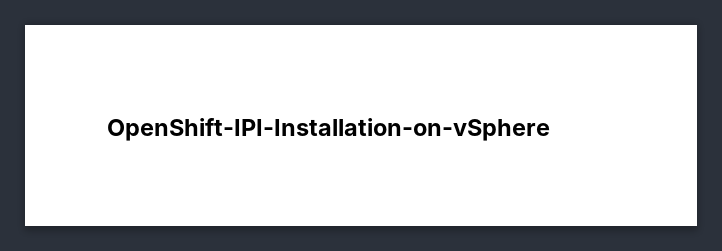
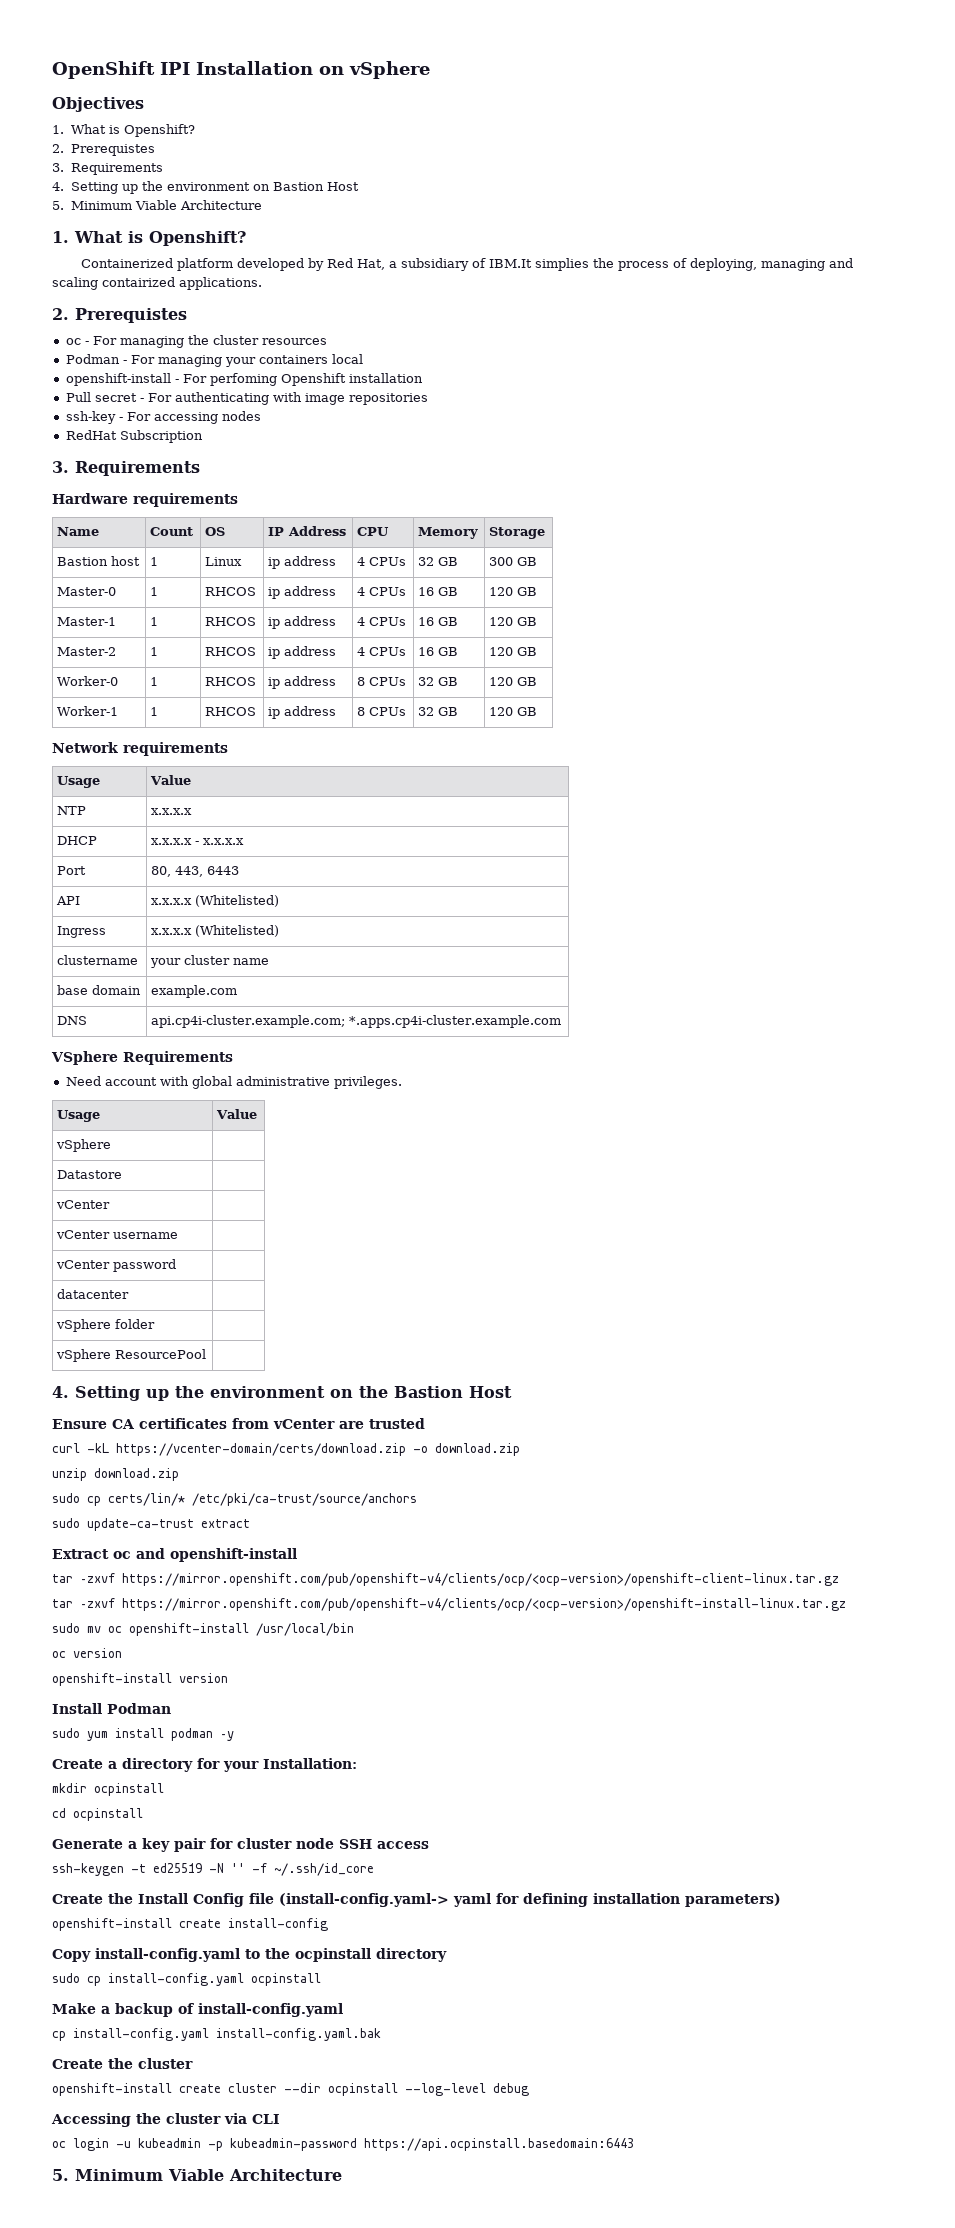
[107,118,550,141] OpenShift-IPI-Installation-on-vSphere -> [52,61,430,79] [52,97,144,112] [52,124,196,137] [52,144,156,156] [52,163,164,175] [52,181,360,194] [52,200,263,210] [52,231,246,246] [81,258,854,271] [52,277,262,290] [52,308,187,323] [65,335,327,348] [65,354,363,367] [65,373,423,386] [65,392,428,405] [65,411,261,424] [65,430,203,443] [52,461,200,476] [52,493,238,507] [57,527,100,536] [150,527,194,536] [205,527,226,536] [268,526,347,536] [357,527,390,536] [418,527,479,539] [489,527,546,539] [57,556,141,566] [150,557,159,566] [205,557,243,566] [268,556,337,569] [357,557,407,566] [418,557,459,566] [489,557,538,566] [57,587,117,596] [150,587,159,596] [205,587,257,596] [268,586,337,599] [357,587,407,596] [418,587,459,596] [489,587,538,596] [57,617,117,626] [150,617,159,626] [205,617,257,626] [268,616,337,629] [357,617,407,626] [418,617,459,626] [489,617,538,626] [57,647,117,656] [150,647,159,656] [205,647,257,656] [268,646,337,659] [357,647,407,656] [418,647,459,656] [489,647,538,656] [57,676,119,686] [150,677,159,686] [205,677,257,686] [268,676,337,689] [357,677,407,686] [418,677,459,686] [489,677,538,686] [57,706,119,716] [150,707,159,716] [205,707,257,716] [268,706,337,719] [357,707,407,716] [418,707,459,716] [489,707,538,716] [52,742,228,756] [57,776,101,788] [150,775,192,785] [57,806,87,815] [151,808,193,815] [57,836,98,845] [151,838,245,845] [57,866,87,875] [151,866,240,877] [56,896,81,905] [151,895,280,907] [57,926,107,938] [151,925,280,937] [57,955,139,965] [150,955,270,968] [57,985,142,995] [151,985,238,998] [57,1016,88,1025] [151,1015,562,1028] [51,1051,233,1065] [65,1076,402,1089] [57,1110,101,1122] [216,1109,258,1119] [56,1139,112,1152] [57,1170,123,1179] [56,1200,111,1209] [56,1230,179,1239] [56,1259,177,1272] [57,1289,130,1299] [56,1319,156,1332] [56,1349,207,1362] [52,1386,512,1401] [52,1418,425,1429] [52,1443,520,1456] [52,1468,179,1481] [52,1493,417,1506] [52,1518,250,1531] [52,1548,297,1562] [52,1573,839,1586] [52,1598,846,1611] [52,1623,354,1636] [52,1648,122,1658] [52,1673,228,1686] [52,1703,171,1714] [52,1728,234,1741] [52,1758,357,1772] [52,1783,164,1796] [52,1808,143,1821] [52,1838,429,1852] [52,1863,374,1876] [52,1893,781,1907] [52,1918,328,1931] [52,1948,447,1962] [52,1973,321,1986] [52,2003,343,2017] [52,2028,381,2041] [52,2058,193,2069] [52,2083,529,2096] [51,2113,280,2127] [52,2138,634,2151] [52,2169,342,2181] OpenShift IPI Installation on vSphere // Objectives // 1. What is Openshift? // 2. Prerequistes // 3. Requirements // 4. Setting up the environment on Bastion Host // 5. Minimum Viable Architecture // 1. What is Openshift? // Containerized platform developed by Red Hat, a subsidiary of IBM.It simplies the process of deploying, managing and scaling contairized applications. // 2. Prerequistes // oc - For managing the cluster resources // Podman - For managing your containers local // openshift-install - For perfoming Openshift installation // Pull secret - For authenticating with image repositories // ssh-key - For accessing nodes // RedHat Subscription // 3. Requirements // Hardware requirements // Name | Count | OS | IP Address | CPU | Memory | Storage // Bastion host | 1 | Linux | ip address | 4 CPUs | 32 GB | 300 GB // Master-0 | 1 | RHCOS | ip address | 4 CPUs | 16 GB | 120 GB // Master-1 | 1 | RHCOS | ip address | 4 CPUs | 16 GB | 120 GB // Master-2 | 1 | RHCOS | ip address | 4 CPUs | 16 GB | 120 GB // Worker-0 | 1 | RHCOS | ip address | 8 CPUs | 32 GB | 120 GB // Worker-1 | 1 | RHCOS | ip address | 8 CPUs | 32 GB | 120 GB // Network requirements // Usage | Value // NTP | x.x.x.x // DHCP | x.x.x.x - x.x.x.x // Port | 80, 443, 6443 // API | x.x.x.x (Whitelisted) // Ingress | x.x.x.x (Whitelisted) // clustername | your cluster name // base domain | example.com // DNS | api.cp4i-cluster.example.com; *.apps.cp4i-cluster.example.com // VSphere Requirements // Need account with global administrative privileges. // Usage | Value // vSphere | // Datastore | // vCenter | // vCenter username | // vCenter password | // datacenter | // vSphere folder | // vSphere ResourcePool | // 4. Setting up the environment on the Bastion Host // Ensure CA certificates from vCenter are trusted // curl -kL https://vcenter-domain/certs/download.zip -o download.zip // unzip download.zip // sudo cp certs/lin/* /etc/pki/ca-trust/source/anchors // sudo update-ca-trust extract // Extract oc and openshift-install // tar –zxvf https://mirror.openshift.com/pub/openshift-v4/clients/ocp/<ocp-version>/openshift-client-linux.tar.gz // tar –zxvf https://mirror.openshift.com/pub/openshift-v4/clients/ocp/<ocp-version>/openshift-install-linux.tar.gz // sudo mv oc openshift-install /usr/local/bin // oc version // openshift-install version // Install Podman // sudo yum install podman –y // Create a directory for your Installation: // mkdir ocpinstall // cd ocpinstall // Generate a key pair for cluster node SSH access // ssh-keygen -t ed25519 -N '' -f ~/.ssh/id_core // Create the Install Config file (install-config.yaml-> yaml for defining installation parameters) // openshift-install create install-config // Copy install-config.yaml to the ocpinstall directory // sudo cp install-config.yaml ocpinstall // Make a backup of install-config.yaml // cp install-config.yaml install-config.yaml.bak // Create the cluster // openshift-install create cluster --dir ocpinstall --log-level debug // Accessing the cluster via CLI // oc login -u kubeadmin -p kubeadmin-password https://api.ocpinstall.basedomain:6443 // 5. Minimum Viable Architecture

